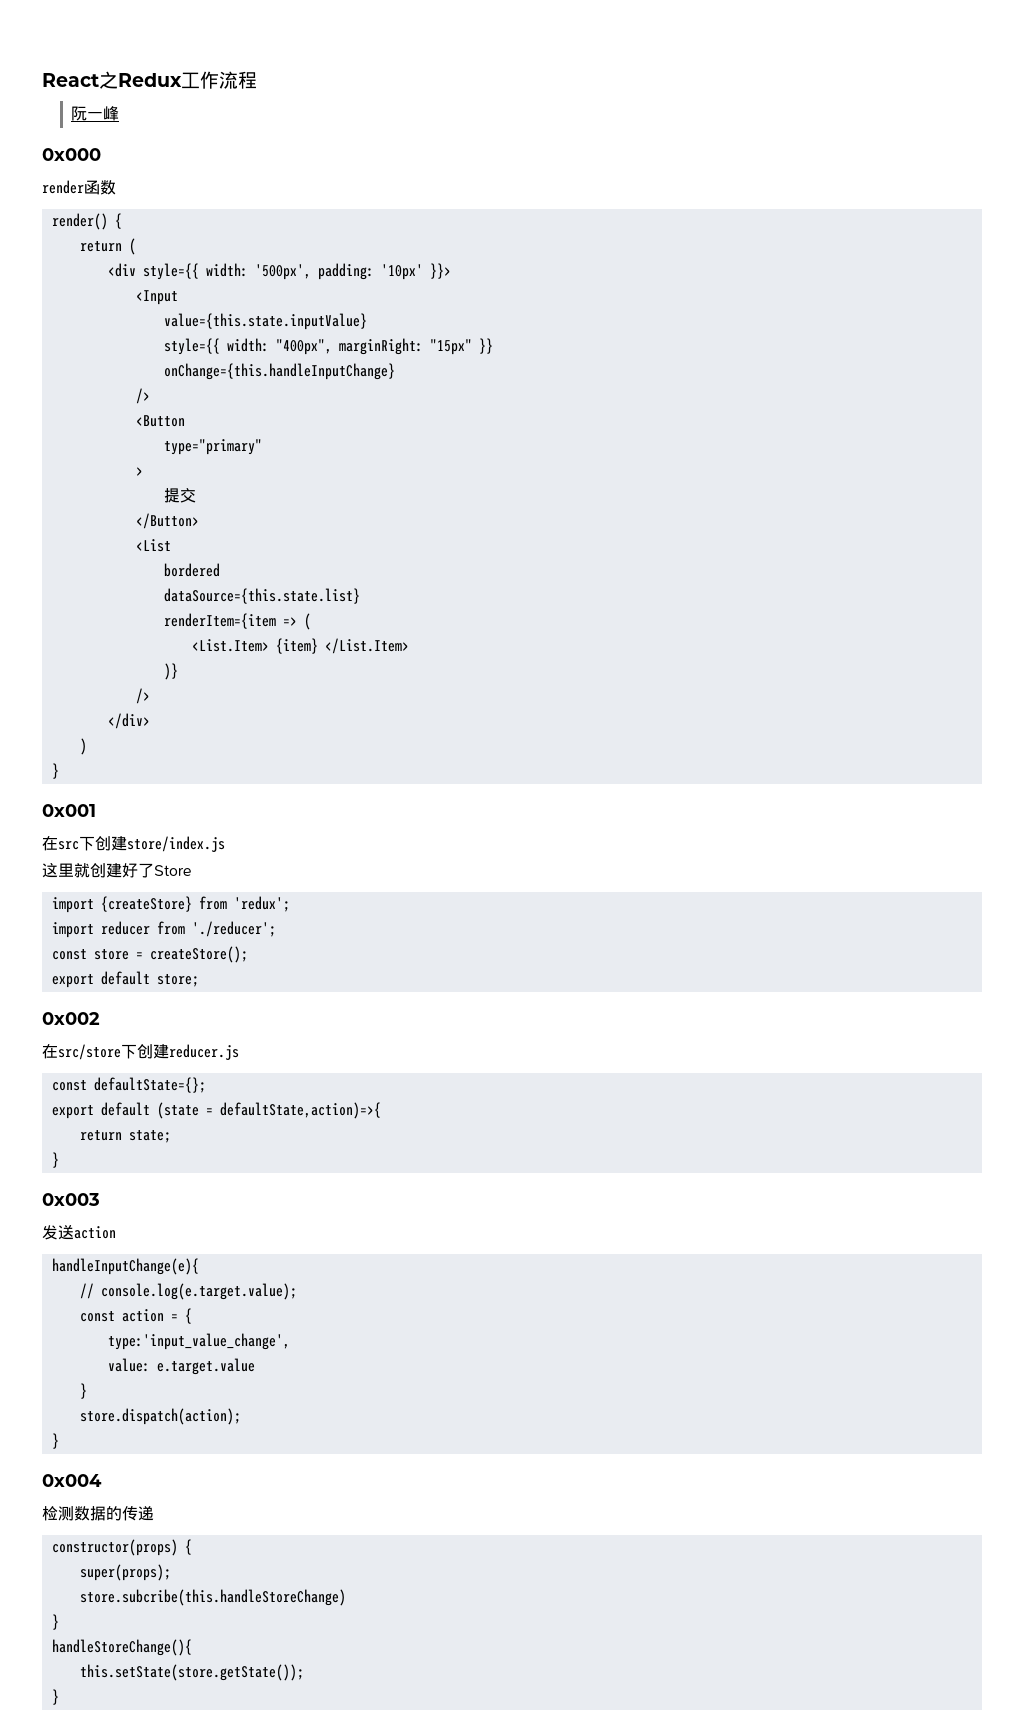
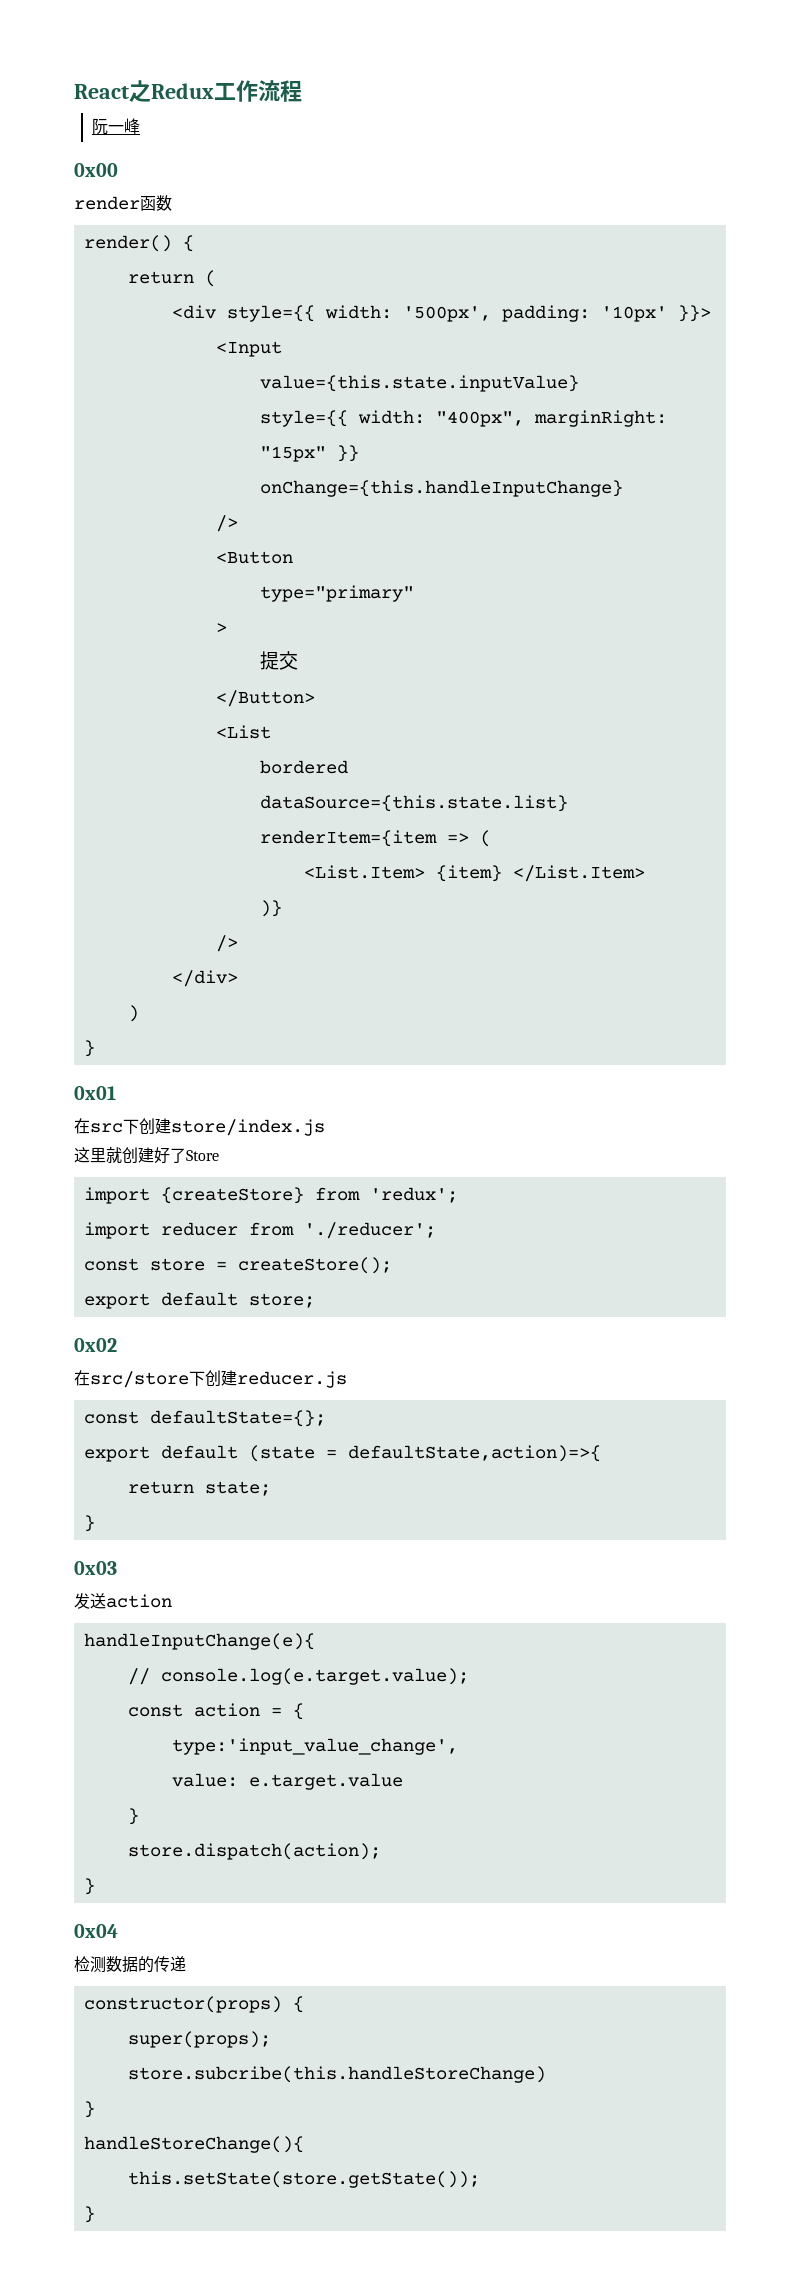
[42,148,101,161] 0x000 -> [74,163,118,177] 0x00
[42,804,96,817] 0x001 -> [74,1086,116,1100] 0x01
[42,1012,100,1025] 0x002 -> [74,1338,117,1352] 0x02
[42,1193,100,1206] 0x003 -> [74,1561,117,1575] 0x03
[42,1474,102,1487] 0x004 -> [74,1924,118,1938] 0x04

